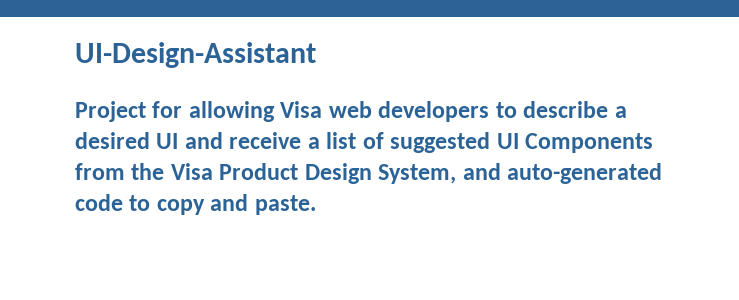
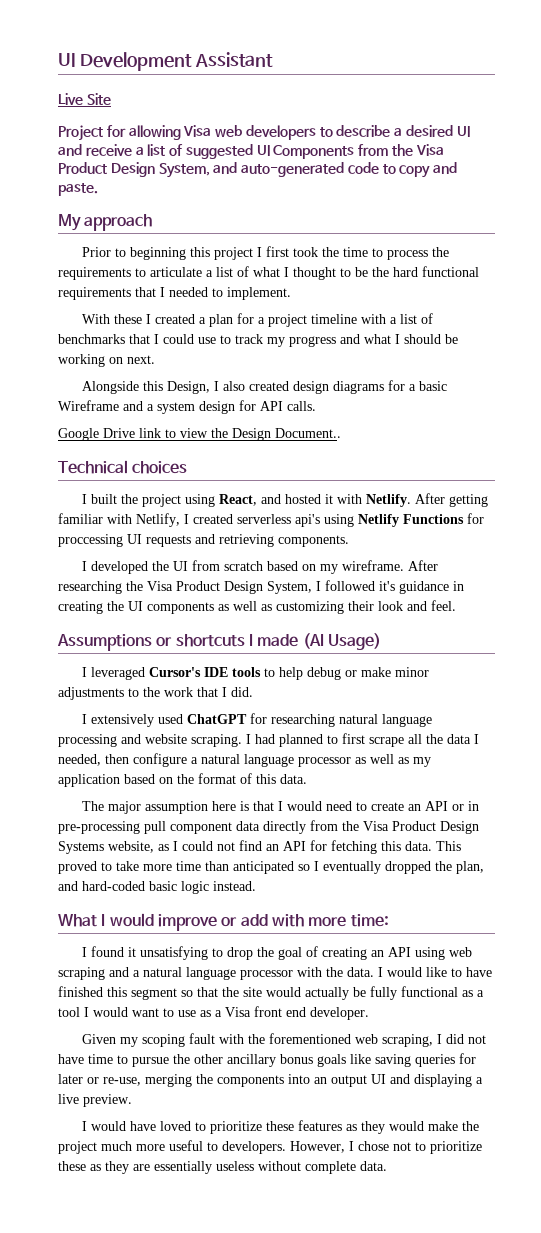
[75,42,316,68] UI-Design-Assistant -> [58,52,273,71] [58,93,111,105] UI Development Assistant // Live Site
(316, 205) none -> [58,214,153,231] [82,246,450,260] [58,266,479,280] [58,287,291,300] [82,313,434,327] [58,334,458,347] [58,354,155,367] [82,380,448,394] [58,400,316,414] [58,428,341,441] [58,460,188,474] [82,493,489,507] [58,513,484,527] [58,534,349,547] [82,560,439,574] [58,580,464,594] [58,600,456,614] [57,633,381,651] [82,667,430,680] [58,687,253,700] [82,713,433,727] [58,733,479,747] [58,753,431,767] [58,773,307,787] [82,801,480,814] [58,820,479,834] [58,840,461,854] [58,861,484,874] [58,881,256,894] [58,913,389,931] [82,946,473,960] [58,967,492,980] [58,986,484,1000] [58,1006,369,1020] [82,1033,487,1047] [58,1053,476,1067] [58,1074,483,1087] [58,1094,132,1107] [82,1120,480,1134] [58,1140,482,1154] [58,1161,387,1174] // My approach // Prior to beginning this project I first took the time to process the requirements to articulate a list of what I thought to be the hard functional requirements that I needed to implement. // With these I created a plan for a project timeline with a list of benchmarks that I could use to track my progress and what I should be working on next. // Alongside this Design, I also created design diagrams for a basic Wireframe and a system design for API calls. // Google Drive link to view the Design Document.. // Technical choices // I built the project using React, and hosted it with Netlify. After getting familiar with Netlify, I created serverless api's using Netlify Functions for proccessing UI requests and retrieving components. // I developed the UI from scratch based on my wireframe. After researching the Visa Product Design System, I followed it's guidance in creating the UI components as well as customizing their look and feel. // Assumptions or shortcuts I made (AI Usage) // I leveraged Cursor's IDE tools to help debug or make minor adjustments to the work that I did. // I extensively used ChatGPT for researching natural language processing and website scraping. I had planned to first scrape all the data I needed, then configure a natural language processor as well as my application based on the format of this data. // The major assumption here is that I would need to create an API or in pre-processing pull component data directly from the Visa Product Design Systems website, as I could not find an API for fetching this data. This proved to take more time than anticipated so I eventually dropped the plan, and hard-coded basic logic instead. // What I would improve or add with more time: // I found it unsatisfying to drop the goal of creating an API using web scraping and a natural language processor with the data. I would like to have finished this segment so that the site would actually be fully functional as a tool I would want to use as a Visa front end developer. // Given my scoping fault with the forementioned web scraping, I did not have time to pursue the other ancillary bonus goals like saving queries for later or re-use, merging the components into an output UI and displaying a live preview. // I would have loved to prioritize these features as they would make the project much more useful to developers. However, I chose not to prioritize these as they are essentially useless without complete data.

